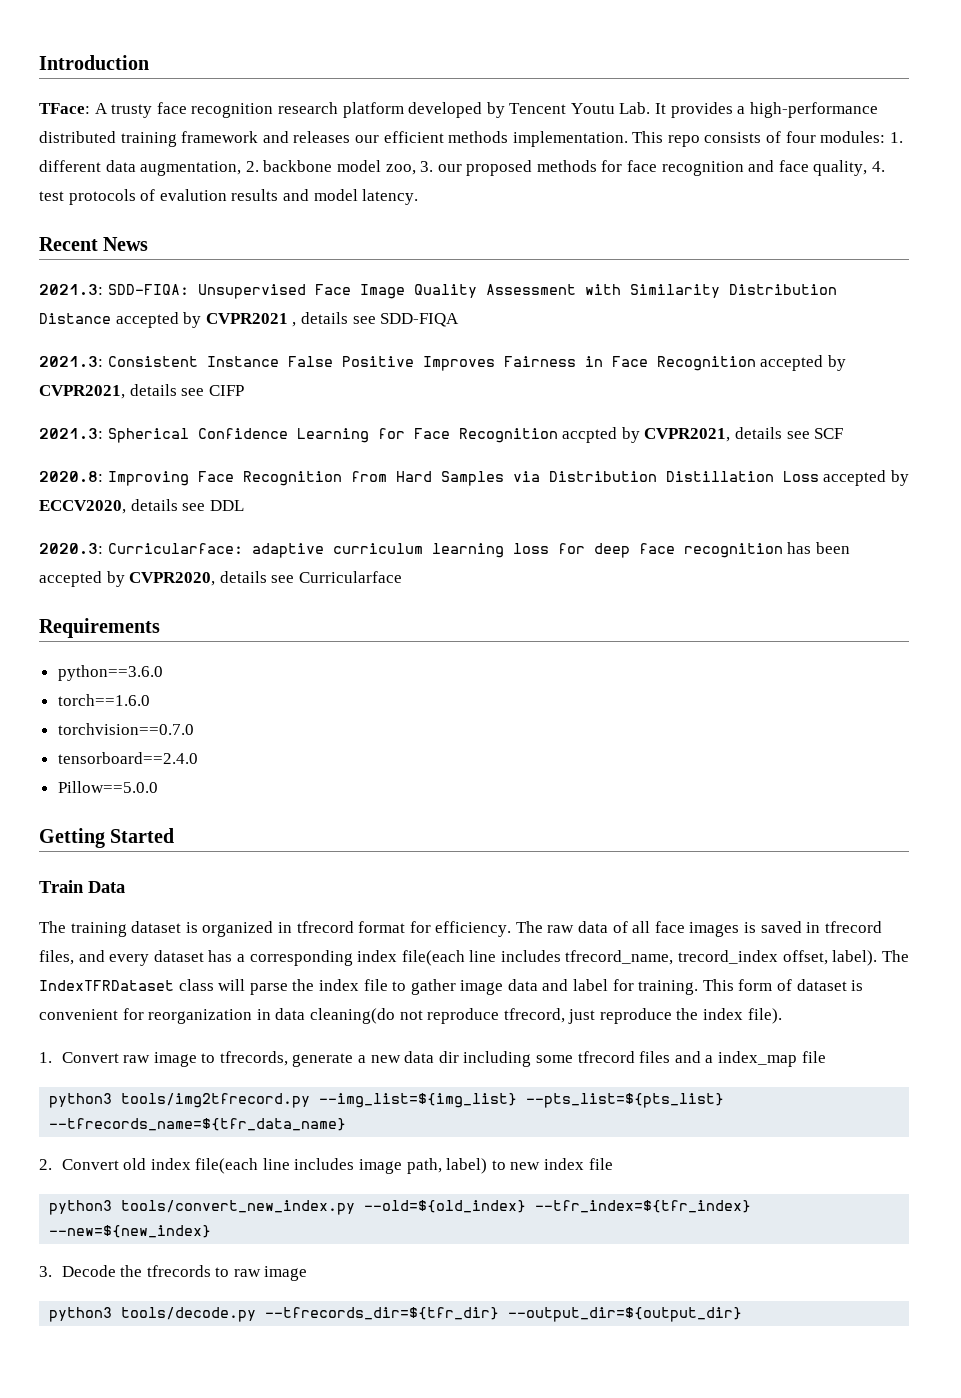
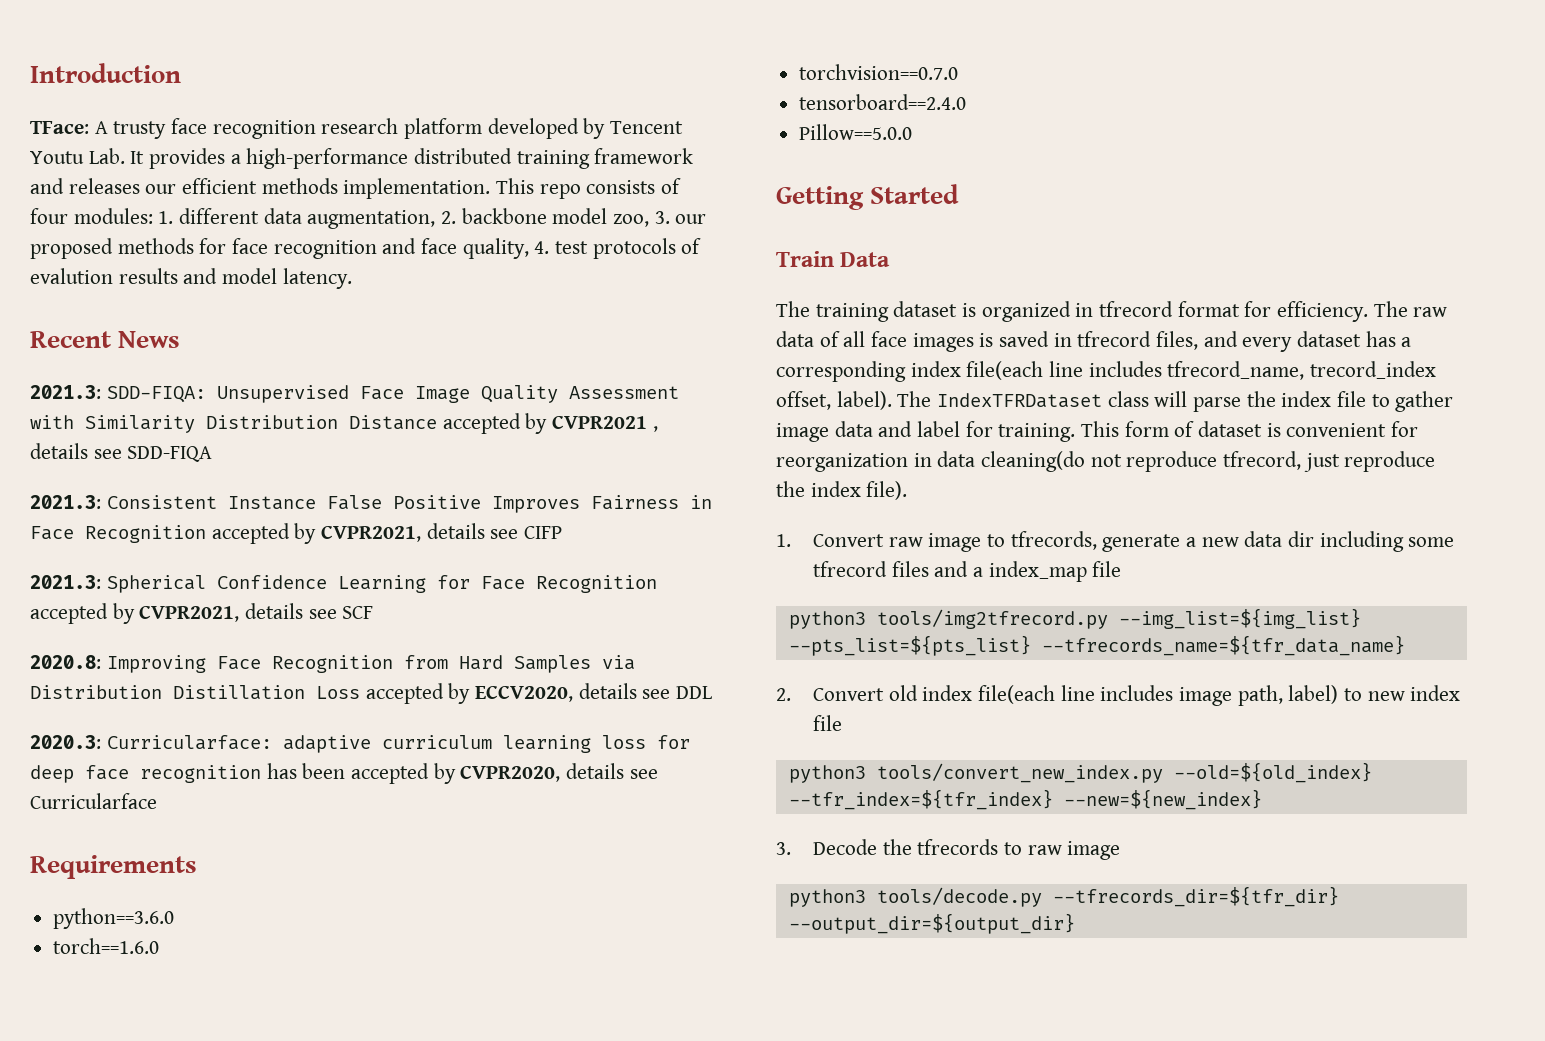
[562,427,618,443] accpted -> [30,603,108,624] accepted

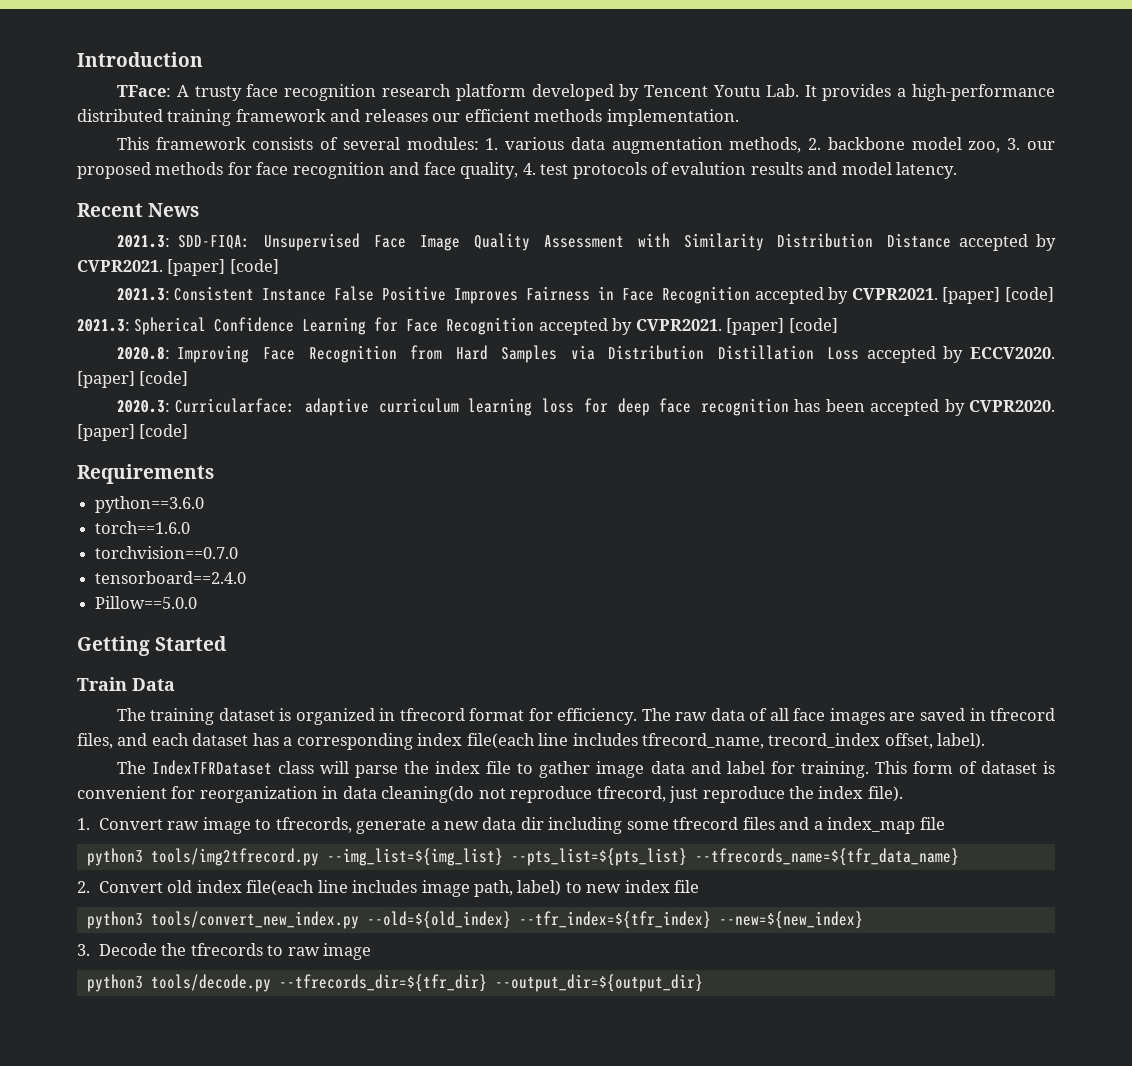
[496,178,581,199] This repo -> [116,137,246,150] // This framework
[30,208,68,224] four -> [342,137,400,150] several
[179,208,436,229] different data augmentation, -> [505,137,802,154] various data augmentation methods,
[552,416,658,432] [30,443,213,462] CVPR2021 , details see SDD-FIQA -> [77,259,279,276] CVPR2021. [paper] [code]
[321,523,563,542] CVPR2021, details see CIFP -> [851,287,1054,304] CVPR2021. [paper] [code]
[139,603,374,622] CVPR2021, details see SCF -> [635,318,838,335] CVPR2021. [paper] [code]
[475,683,713,702] ECCV2020, details see DDL -> [969,347,1055,359] [77,371,189,388] ECCV2020. [paper] [code]
[460,763,658,782] [30,793,157,809] CVPR2020, details see Curricularface -> [968,400,1055,412] [77,424,189,441] CVPR2020. [paper] [code]
[979,333,994,347] is -> [889,712,916,721] are
[1242,337,1293,352] every -> [151,733,189,746] each
(892, 400) none -> (986, 741) //

